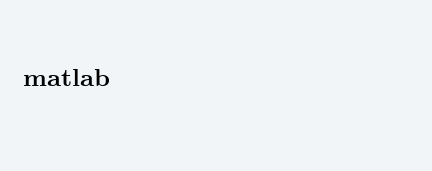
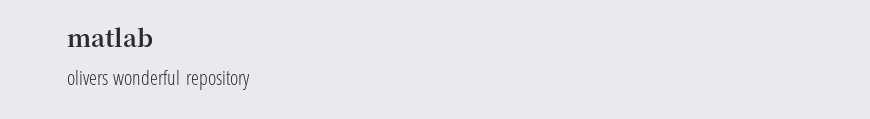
(110, 77) none -> [67,70,250,90] // olivers wonderful repository

